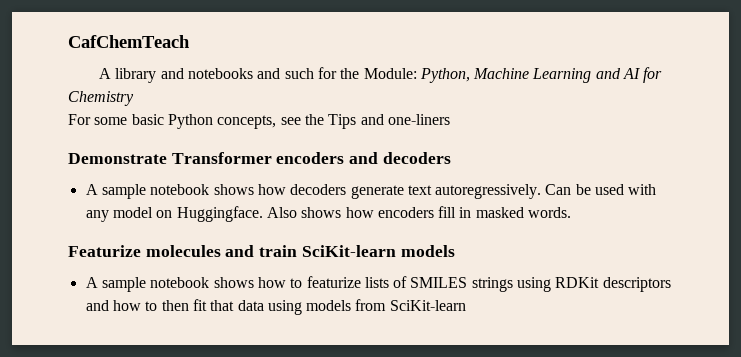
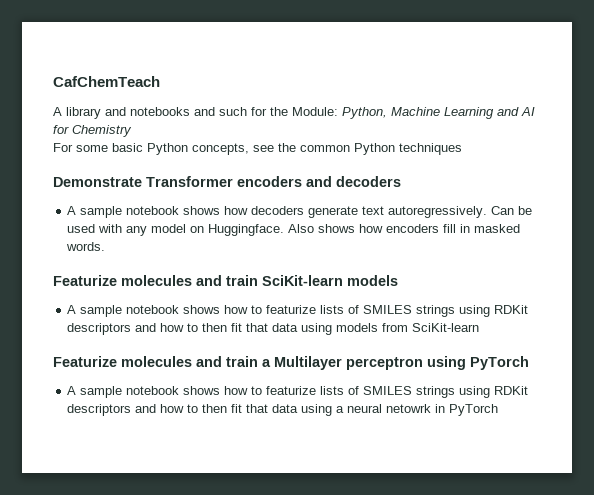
[328,114,450,129] Tips and one-liners -> [300,143,462,155] common Python techniques
(466, 305) none -> [53,356,529,370] [67,386,529,398] [67,404,499,416] // Featurize molecules and train a Multilayer perceptron using PyTorch // A sample notebook shows how to featurize lists of SMILES strings using RDKit descriptors and how to then fit that data using a neural netowrk in PyTorch

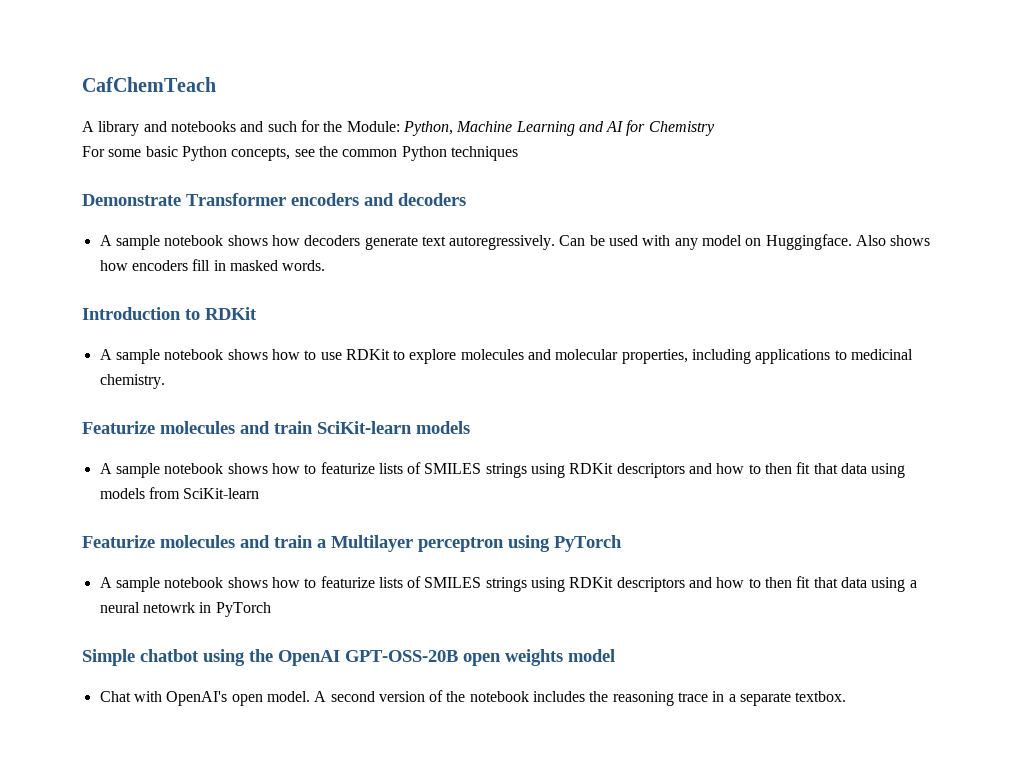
(106, 246) none -> [82,307,257,320] [99,349,914,364] [99,374,165,389] // Introduction to RDKit // A sample notebook shows how to use RDKit to explore molecules and molecular properties, including applications to medicinal chemistry.
(499, 410) none -> [82,649,615,666] [99,690,847,706] // Simple chatbot using the OpenAI GPT-OSS-20B open weights model // Chat with OpenAI's open model. A second version of the notebook includes the reasoning trace in a separate textbox.

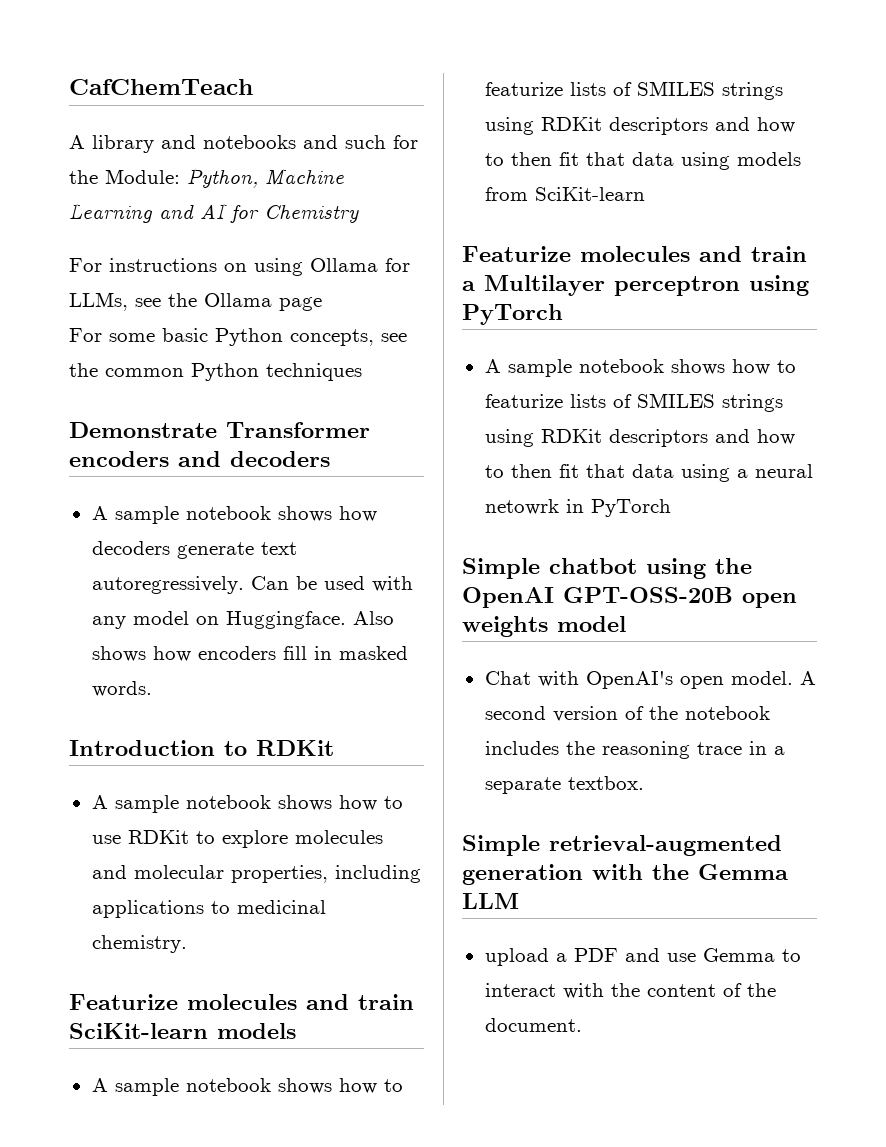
(715, 128) none -> [69,258,410,276] [69,292,322,311] // For instructions on using Ollama for LLMs, see the Ollama page
(847, 696) none -> [462,835,782,856] [462,864,788,885] [462,893,519,909] [484,948,801,966] [484,983,776,999] [484,1018,582,1032] // Simple retrieval-augmented generation with the Gemma LLM // upload a PDF and use Gemma to interact with the content of the document.

